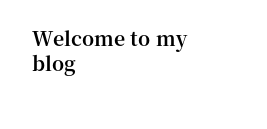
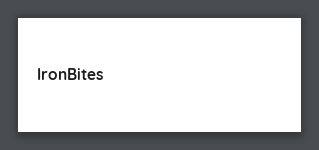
[32,30,188,52] [32,54,76,76] Welcome to my blog -> [37,68,103,80] IronBites

